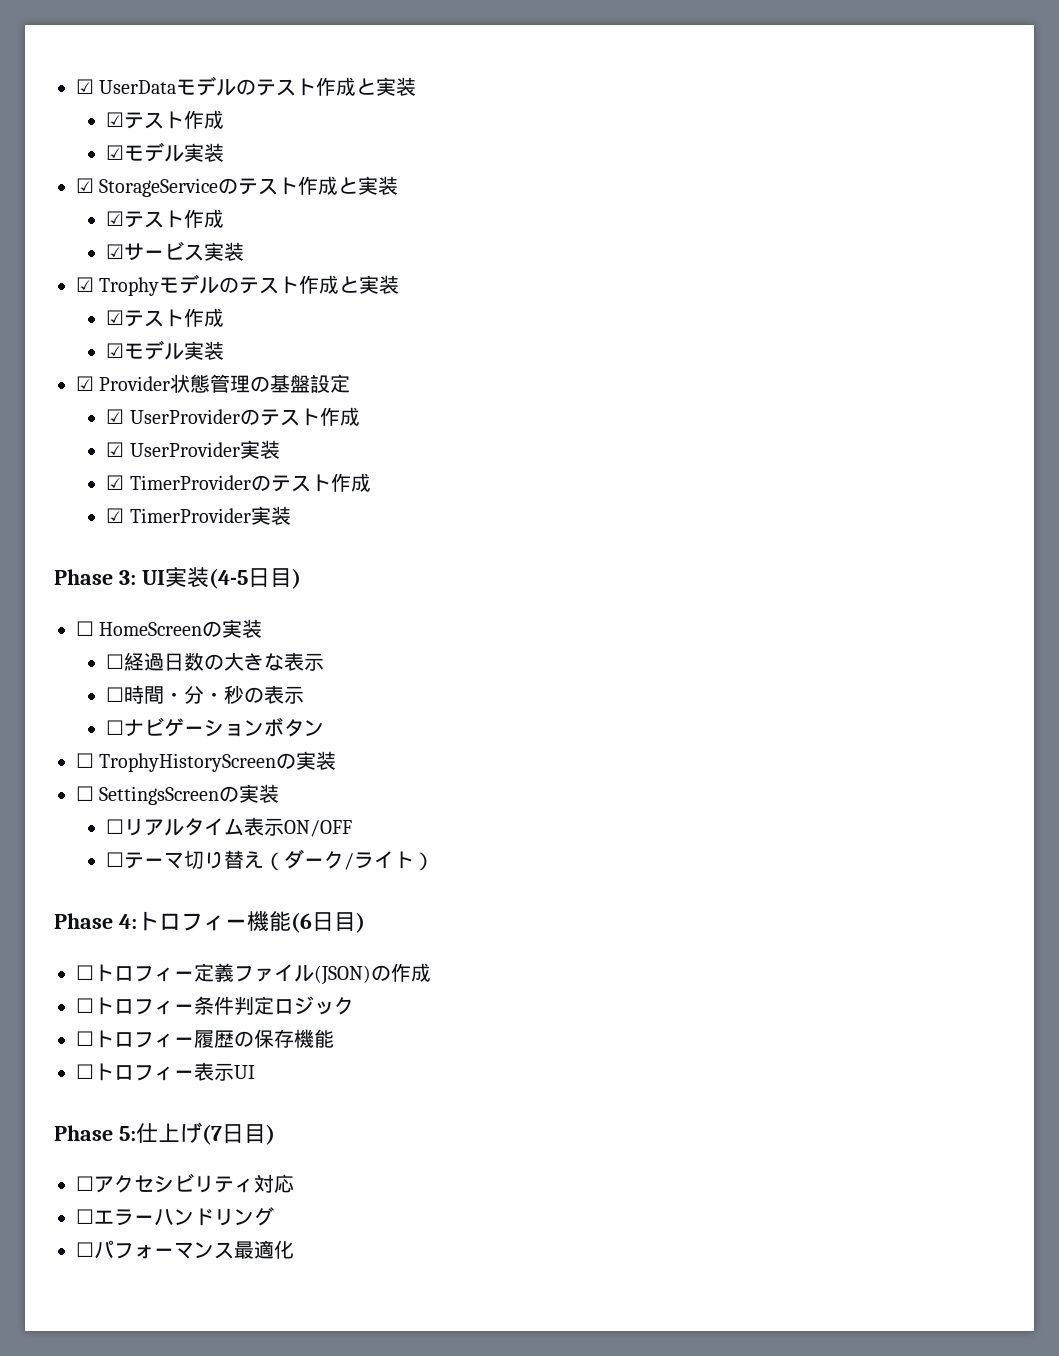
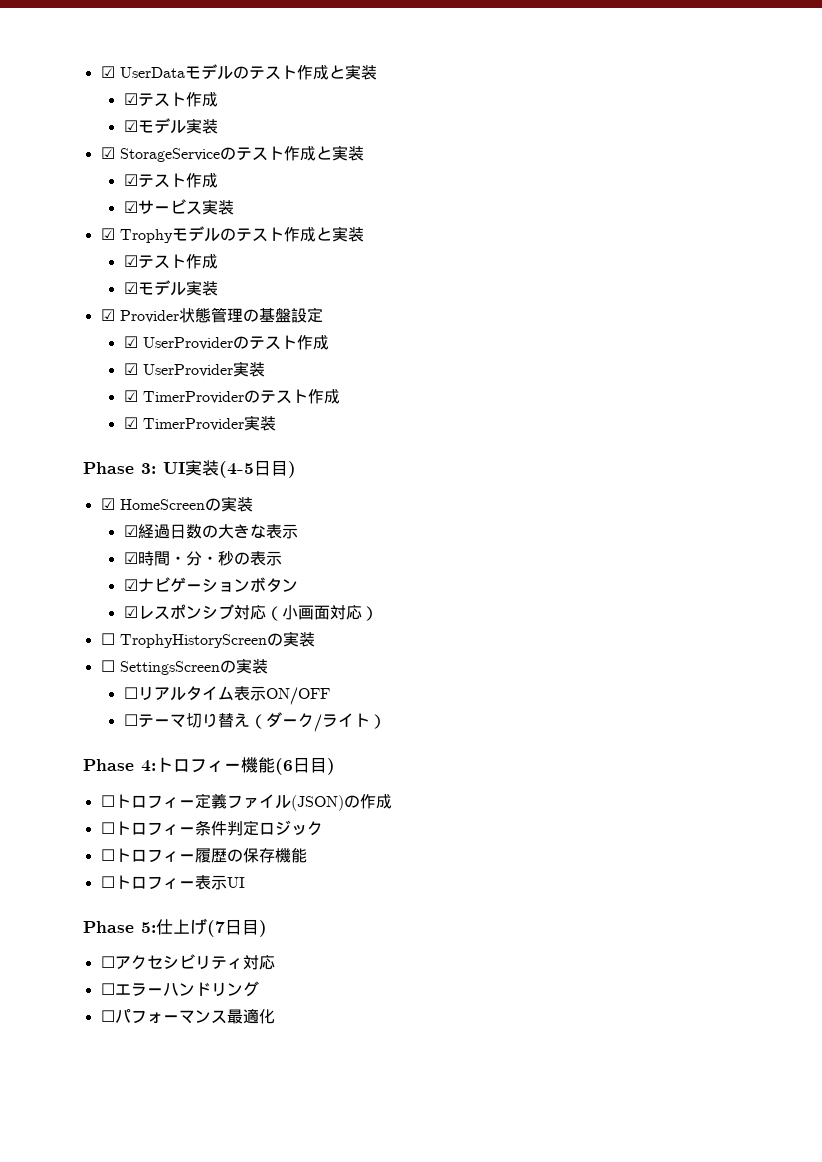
[76,621,94,636] ☐ -> [100,498,115,510] ☑
[106,654,125,669] ☐ -> [123,525,138,537] ☑
[106,687,125,702] ☐ -> [123,552,138,564] ☑
[106,720,125,735] ☐ -> [123,579,138,591] ☑
(325, 728) none -> [123,604,378,621] // ☑レスポンシブ対応（小画面対応）

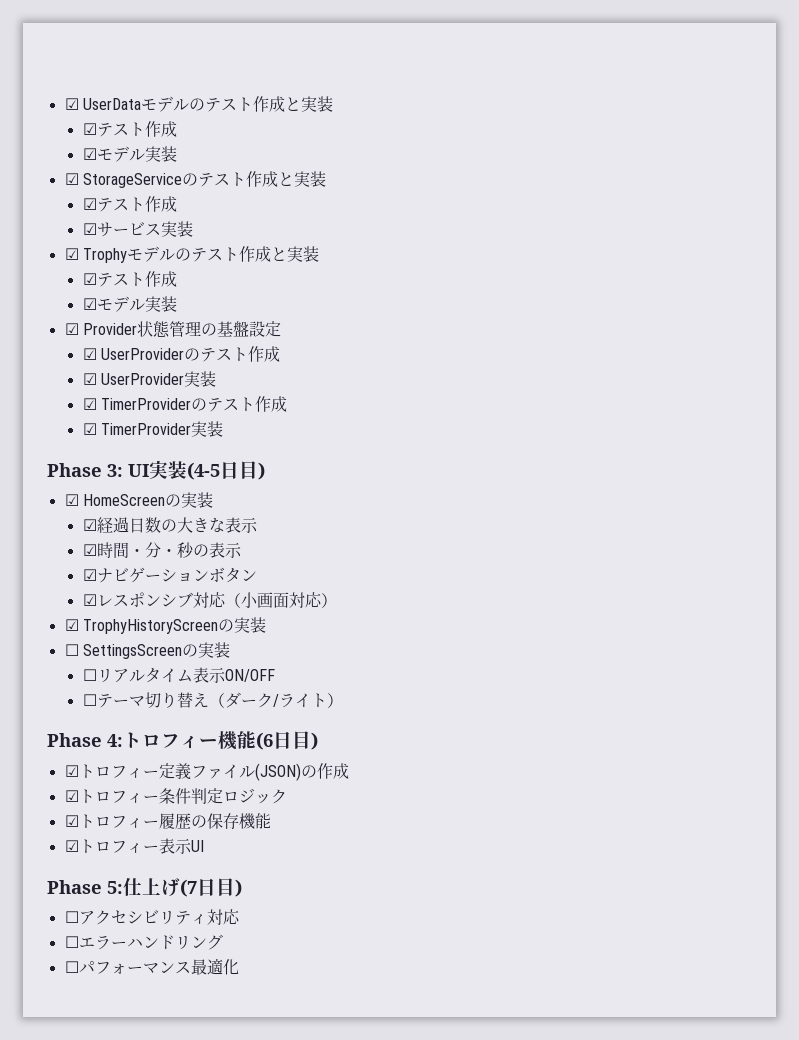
[100,633,115,645] ☐ -> [64,619,79,631] ☑
[100,795,115,807] ☐ -> [64,765,79,777] ☑
[100,822,115,834] ☐ -> [64,790,79,802] ☑
[100,849,115,861] ☐ -> [64,815,79,827] ☑
[100,876,115,888] ☐ -> [64,840,79,852] ☑

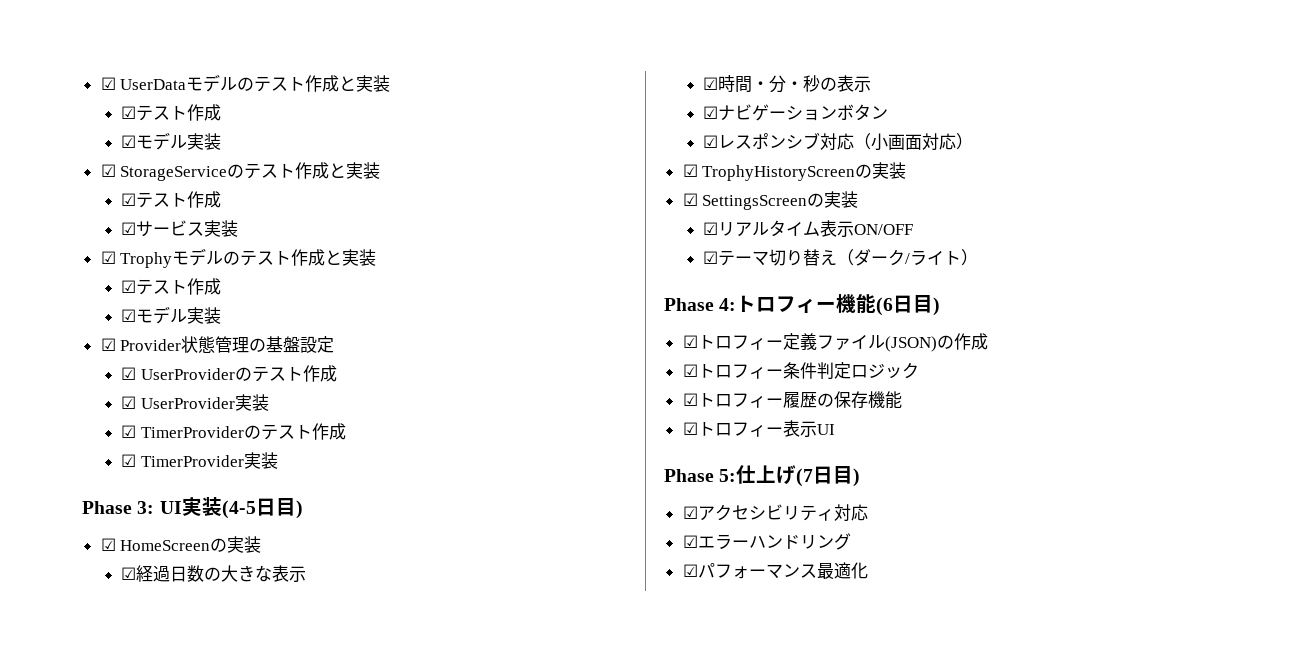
[64,644,79,656] ☐ -> [682,193,698,206] ☑
[82,669,97,681] ☐ -> [702,222,718,235] ☑
[82,694,97,706] ☐ -> [702,251,718,264] ☑
[64,911,79,923] ☐ -> [682,506,698,519] ☑
[64,936,79,948] ☐ -> [682,535,698,548] ☑
[64,961,79,973] ☐ -> [682,564,698,577] ☑

